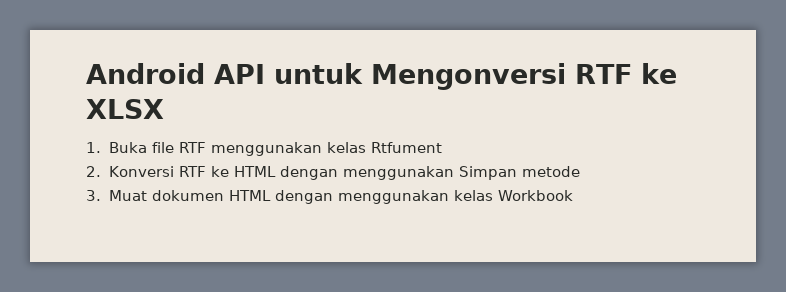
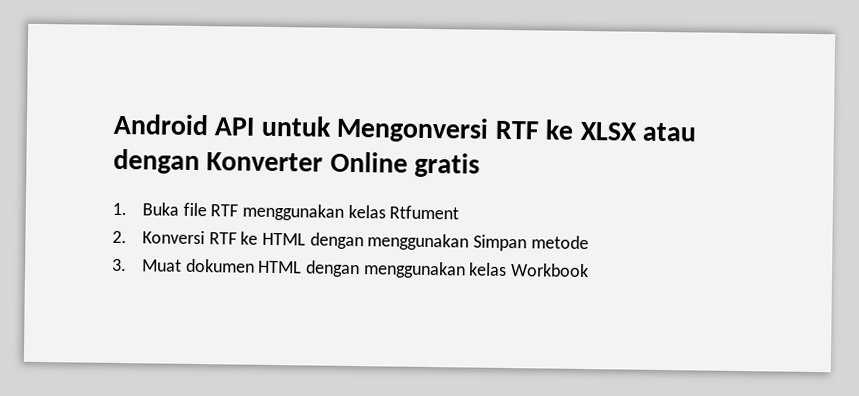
(164, 109) none -> [641,122,696,142] [113,148,481,178] atau dengan Konverter Online gratis

